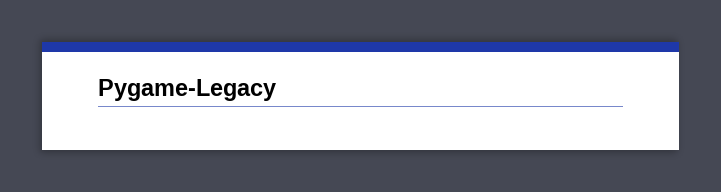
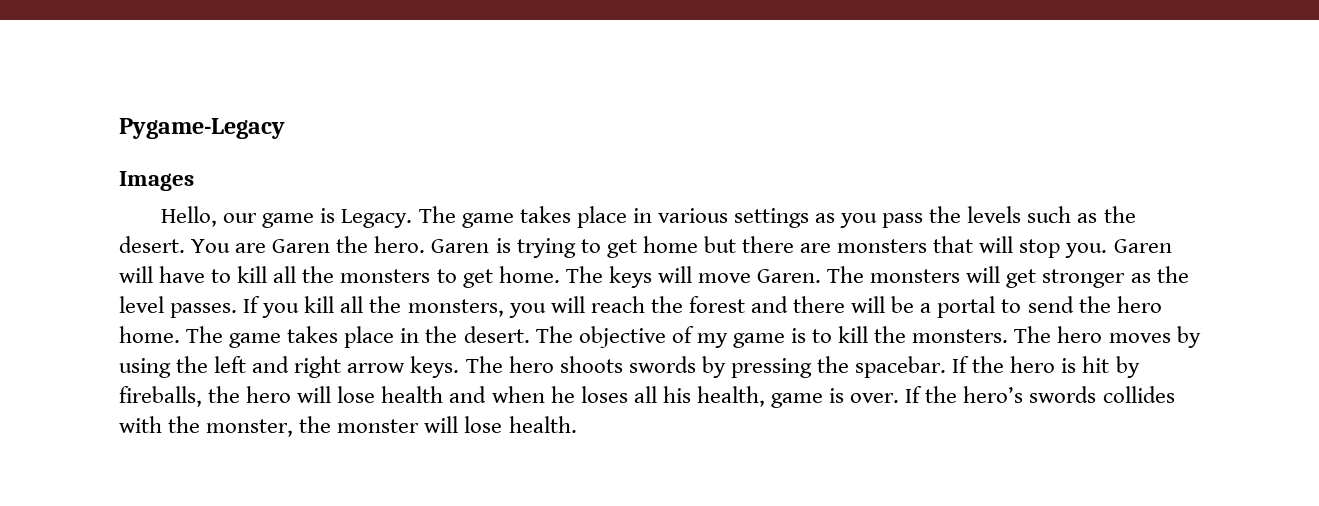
(276, 90) none -> [119,171,194,191] [161,206,1136,228] [119,236,1172,258] [119,266,1189,288] [119,296,1162,318] [119,326,1201,348] [119,356,1140,378] [119,386,1175,408] [119,416,577,437] // Images // Hello, our game is Legacy. The game takes place in various settings as you pass the levels such as the desert. You are Garen the hero. Garen is trying to get home but there are monsters that will stop you. Garen will have to kill all the monsters to get home. The keys will move Garen. The monsters will get stronger as the level passes. If you kill all the monsters, you will reach the forest and there will be a portal to send the hero home. The game takes place in the desert. The objective of my game is to kill the monsters. The hero moves by using the left and right arrow keys. The hero shoots swords by pressing the spacebar. If the hero is hit by fireballs, the hero will lose health and when he loses all his health, game is over. If the hero’s swords collides with the monster, the monster will lose health.

